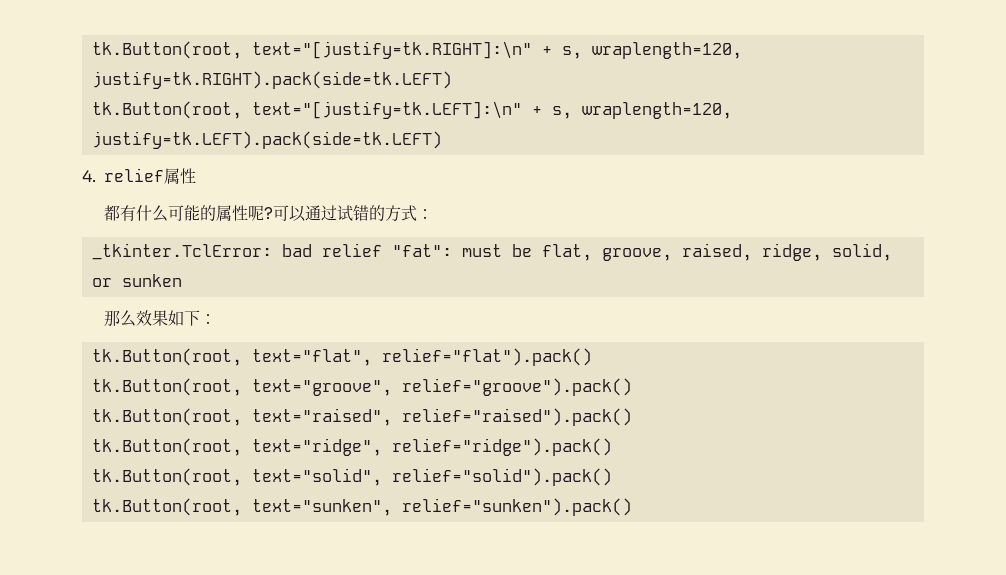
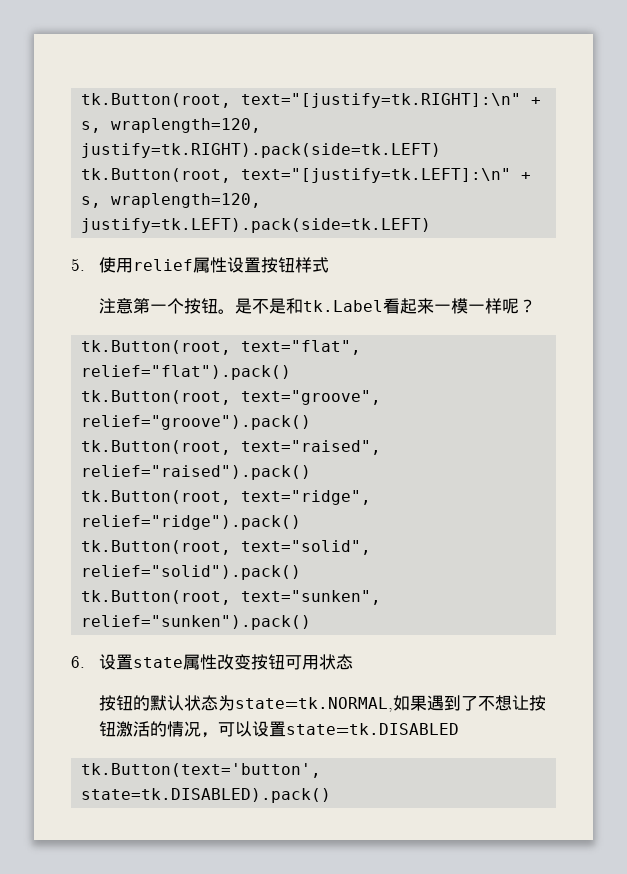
[82,170,96,182] 4. -> [71,257,134,273] 5.使用
[103,205,433,222] [91,243,892,261] [91,274,182,287] [103,310,216,327] // 都有什么可能的属性呢?可以通过试错的方式： // _tkinter.TclError: bad relief "fat": must be flat, groove, raised, ridge, solid, or sunken // 那么效果如下： -> [227,257,330,273] [99,298,537,314] 设置按钮样式 // 注意第一个按钮。是不是和tk.Label看起来一模一样呢？
(632, 507) none -> [71,654,354,670] [99,695,547,712] [99,721,460,738] [81,763,322,778] [81,788,332,803] // 6.设置state属性改变按钮可用状态 // 按钮的默认状态为state=tk.NORMAL,如果遇到了不想让按钮激活的情况，可以设置state=tk.DISABLED // tk.Button(text='button', state=tk.DISABLED).pack()

